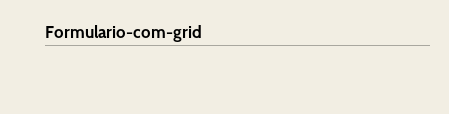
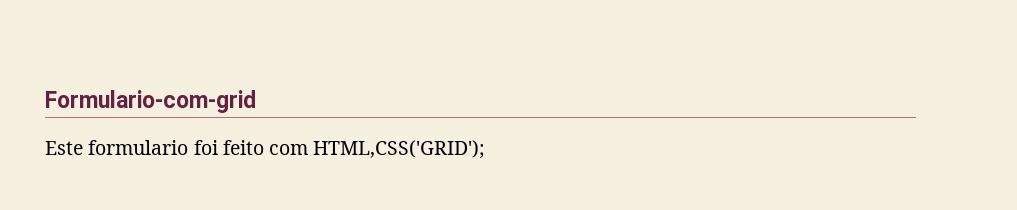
(202, 33) none -> [45,140,486,159] // Este formulario foi feito com HTML,CSS('GRID');

